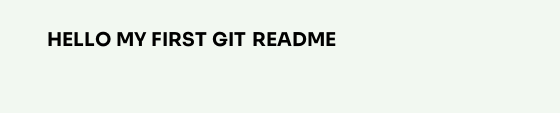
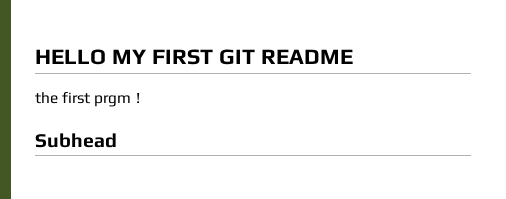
(336, 39) none -> [35,92,140,107] [35,133,117,148] // the first prgm ! // Subhead

